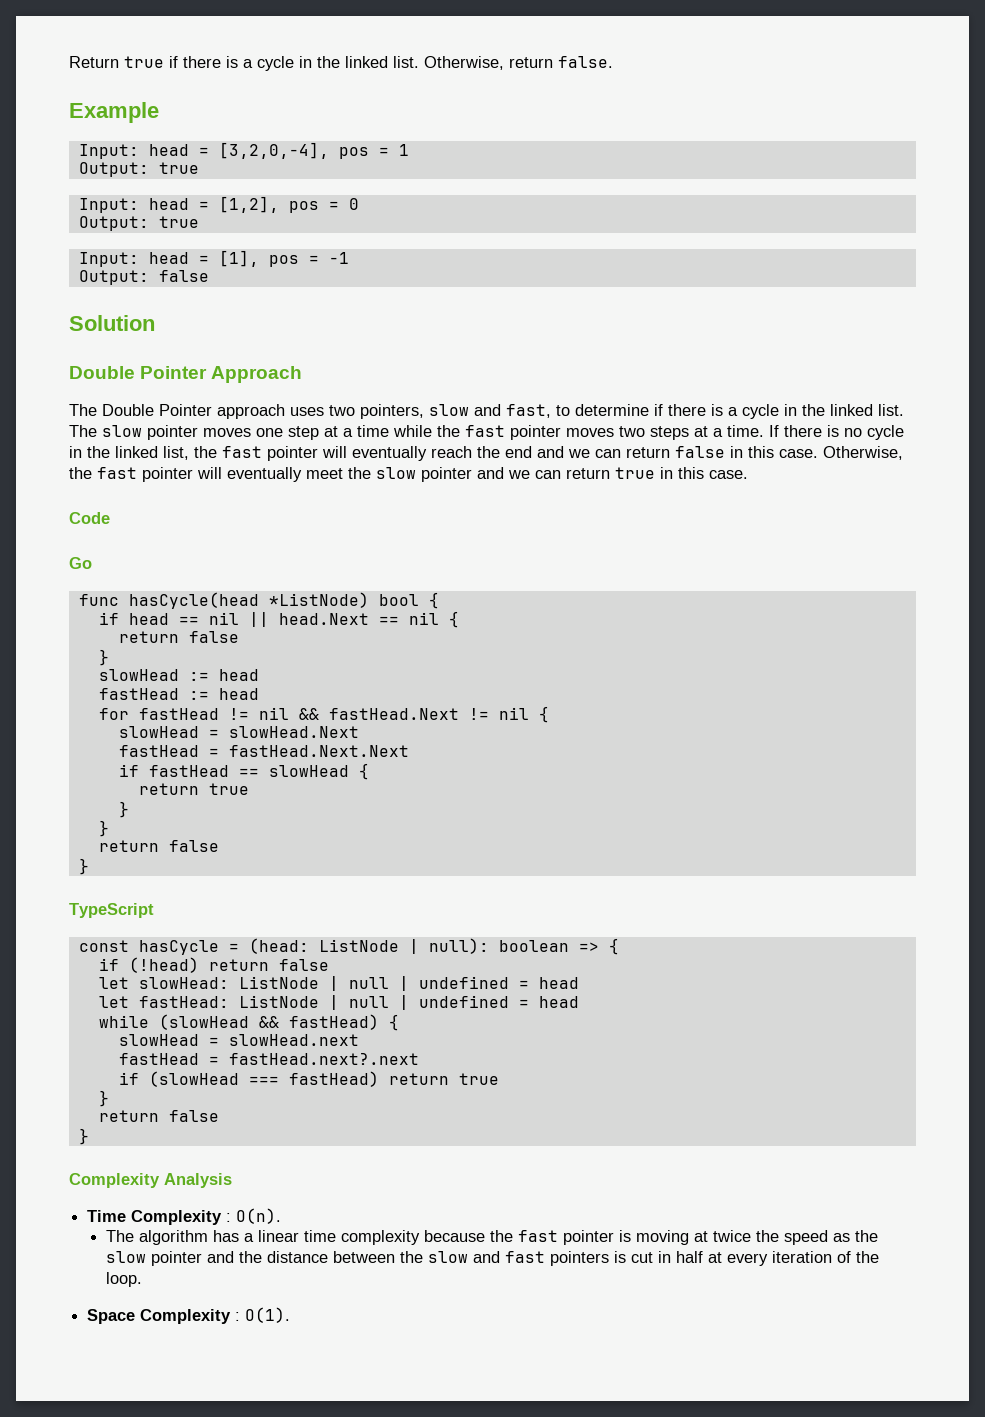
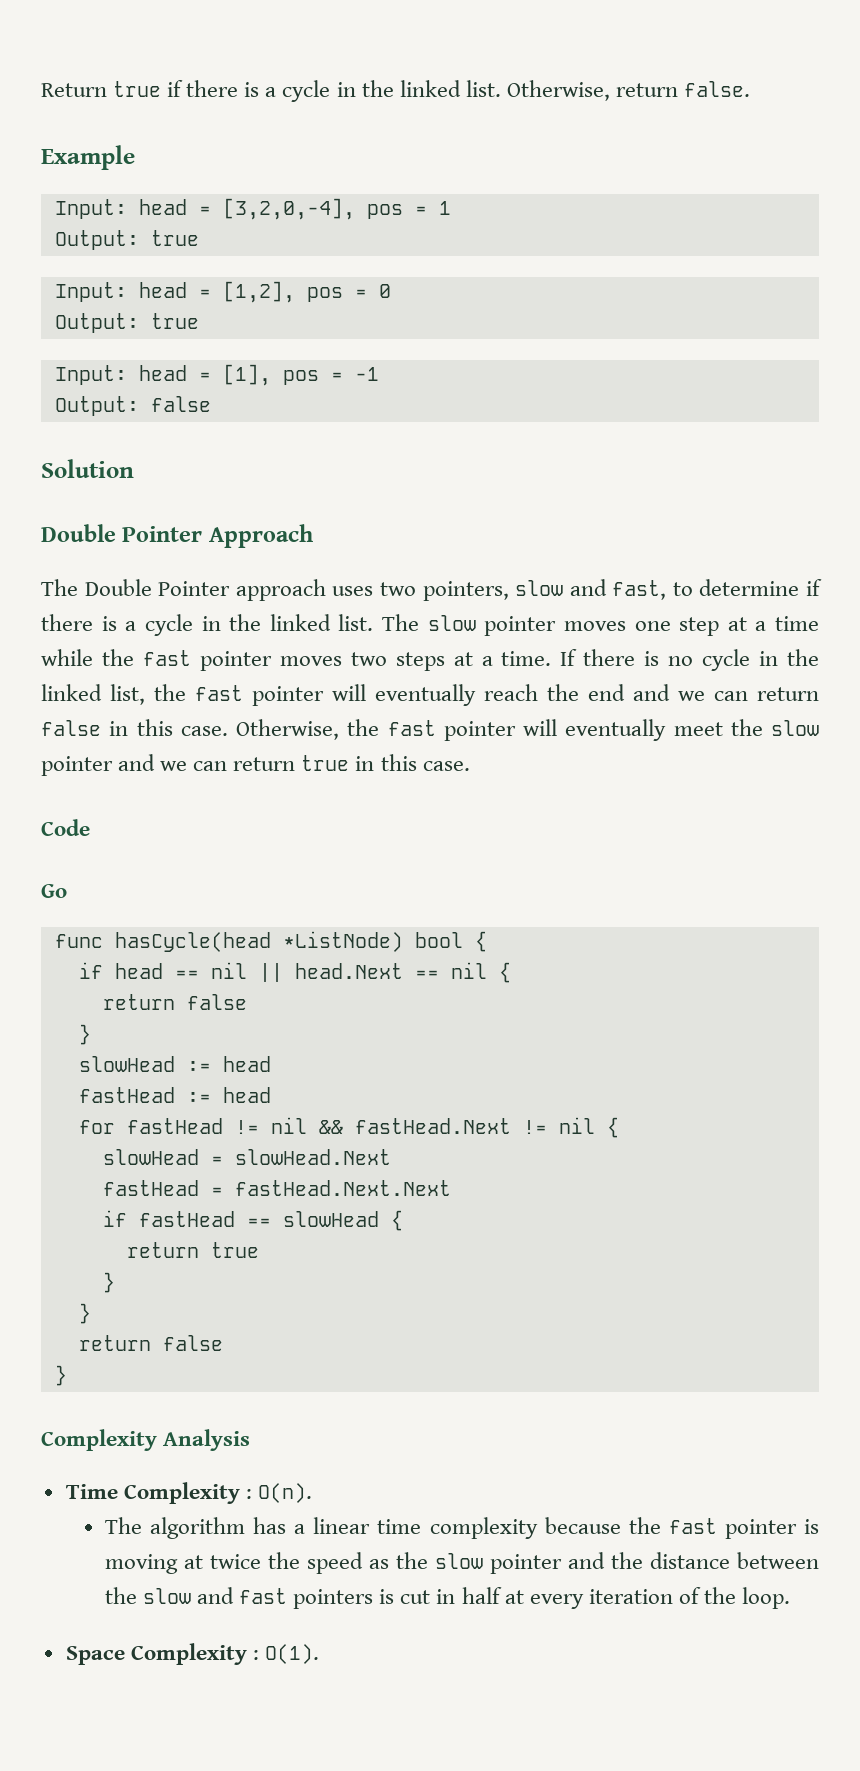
[69,903,154,918] [78,938,619,955] [98,957,329,973] [98,976,579,991] [98,995,579,1010] [98,1014,399,1031] [118,1034,359,1046] [118,1053,419,1065] [118,1071,499,1087] [98,1090,109,1107] [98,1110,219,1122] [78,1128,89,1145] // TypeScript // const hasCycle = (head: ListNode | null): boolean => { // if (!head) return false // let slowHead: ListNode | null | undefined = head // let fastHead: ListNode | null | undefined = head // while (slowHead && fastHead) { // slowHead = slowHead.next // fastHead = fastHead.next?.next // if (slowHead === fastHead) return true // } // return false // } -> (67, 1375) none

